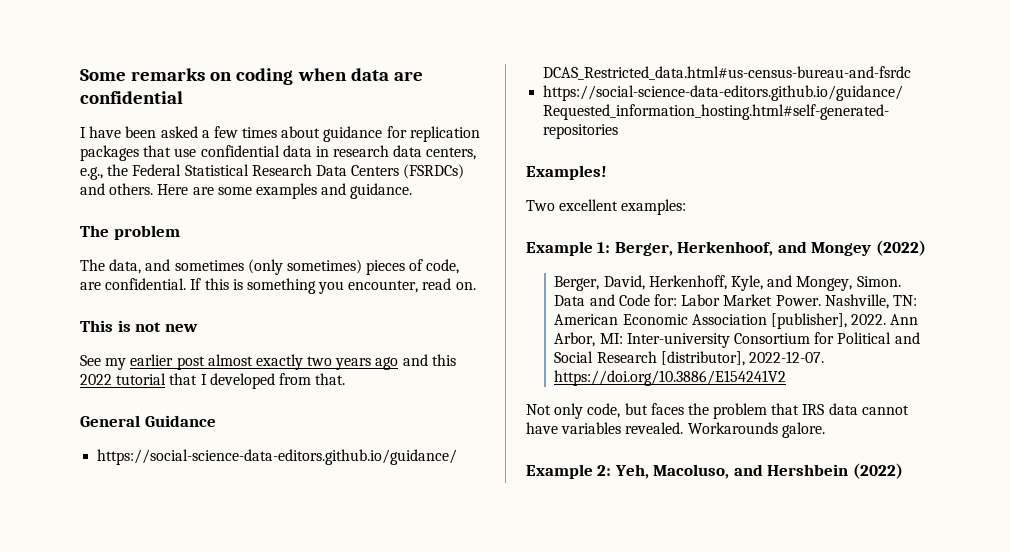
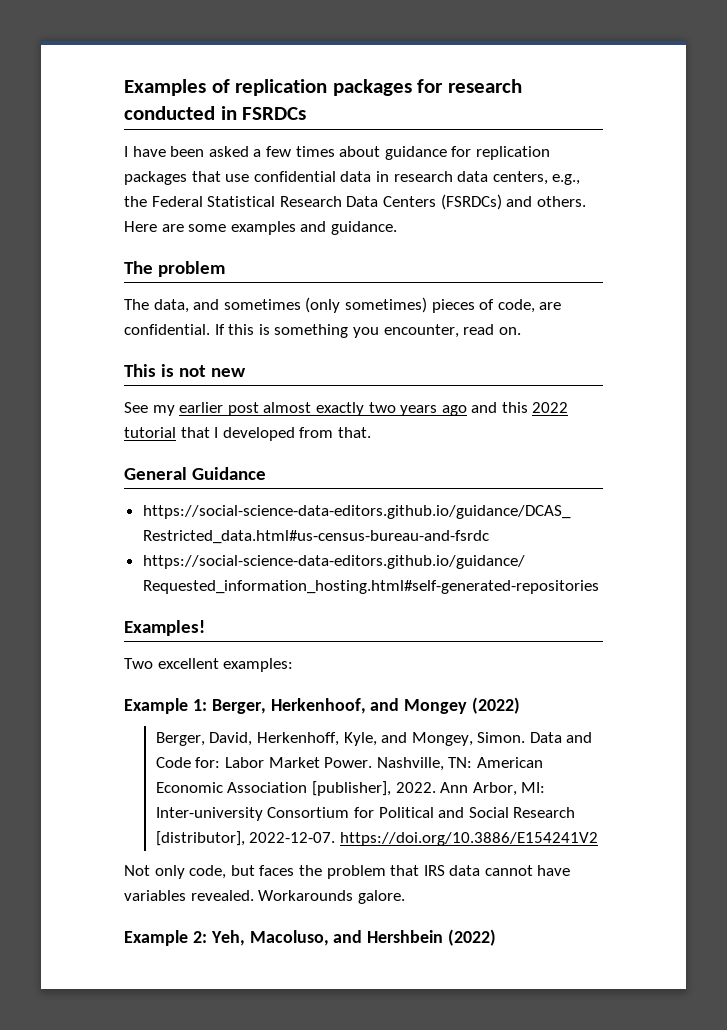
[80,68,423,85] [80,91,183,104] Some remarks on coding when data are confidential -> [124,79,522,96] [124,106,307,120] Examples of replication packages for research conducted in FSRDCs

